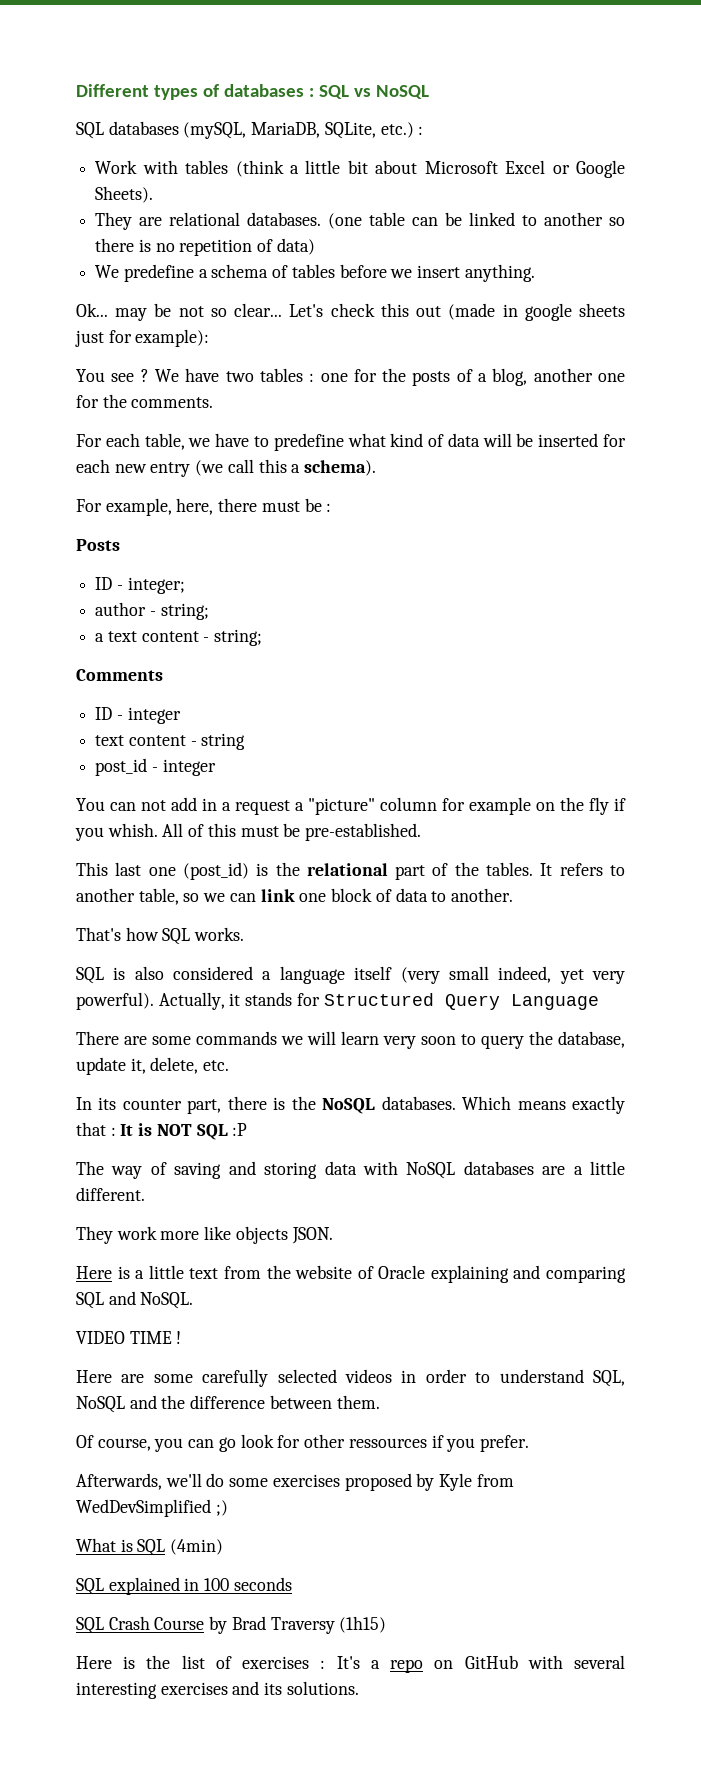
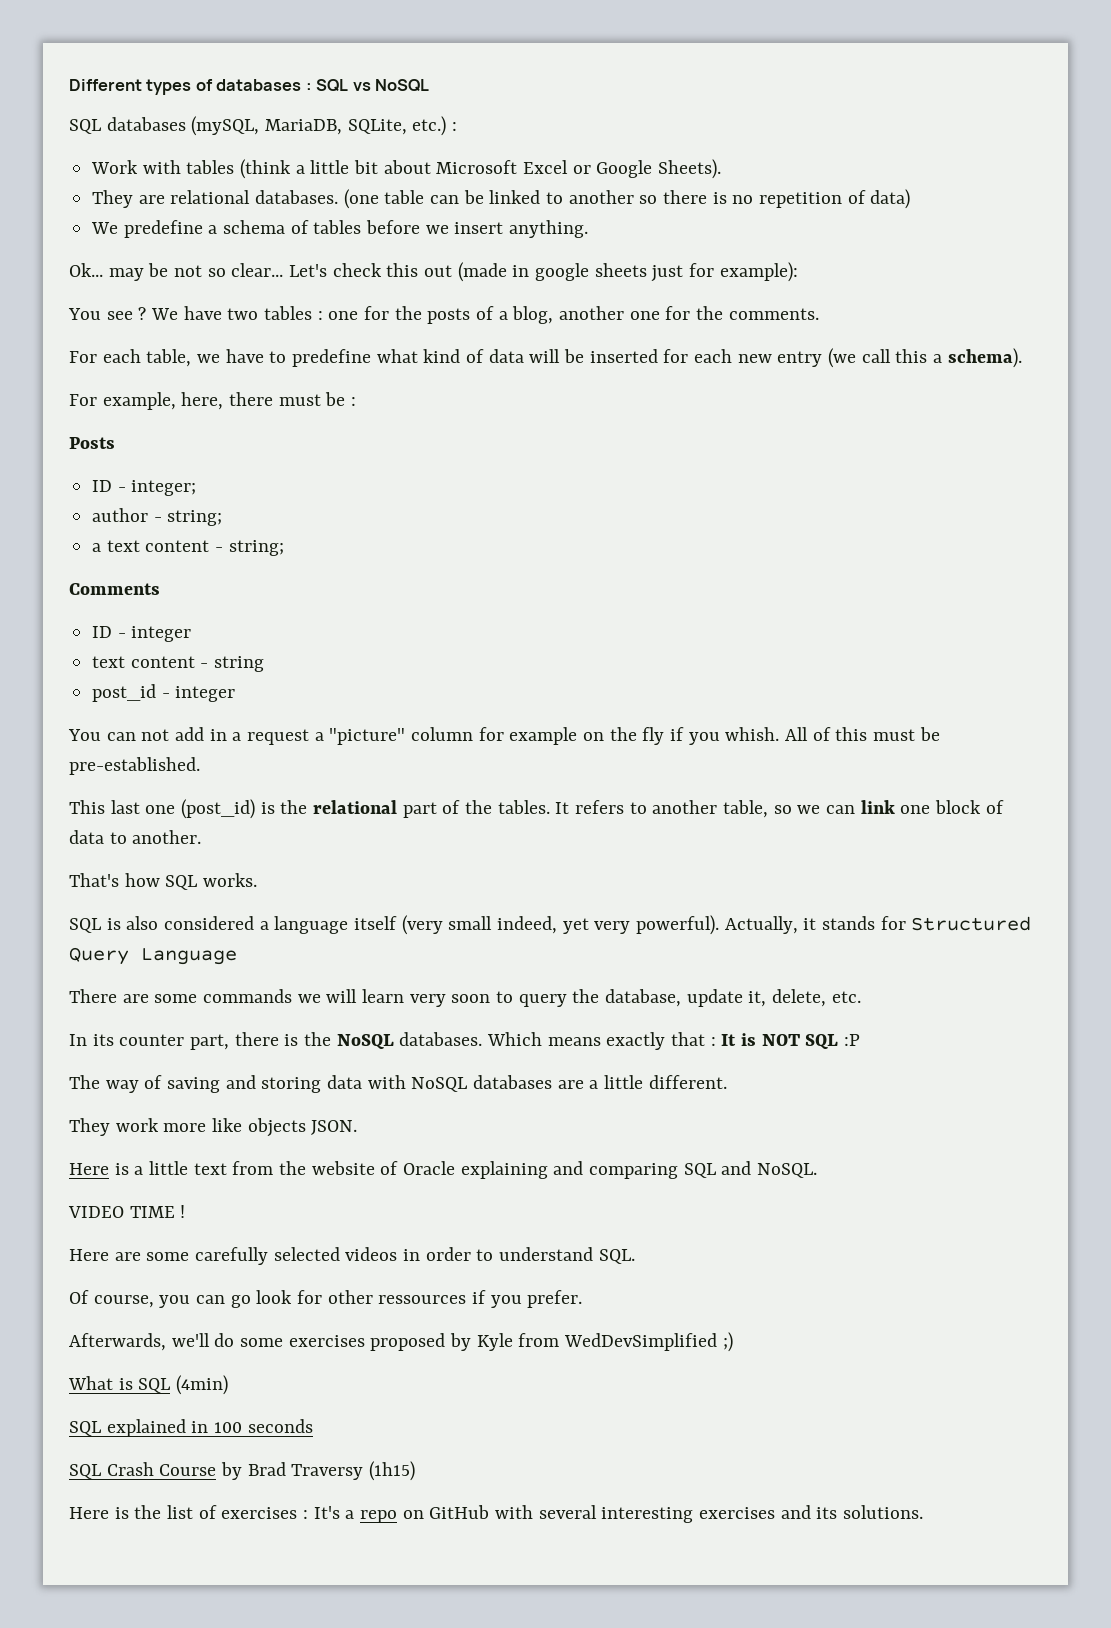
[592,1370,625,1387] [76,1395,380,1413] SQL, NoSQL and the difference between them. -> [598,1249,635,1264] SQL.

